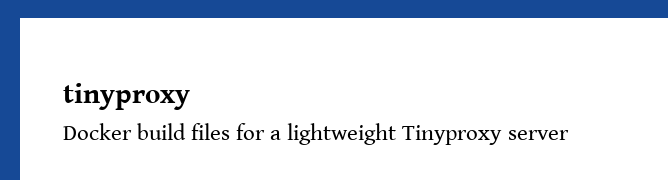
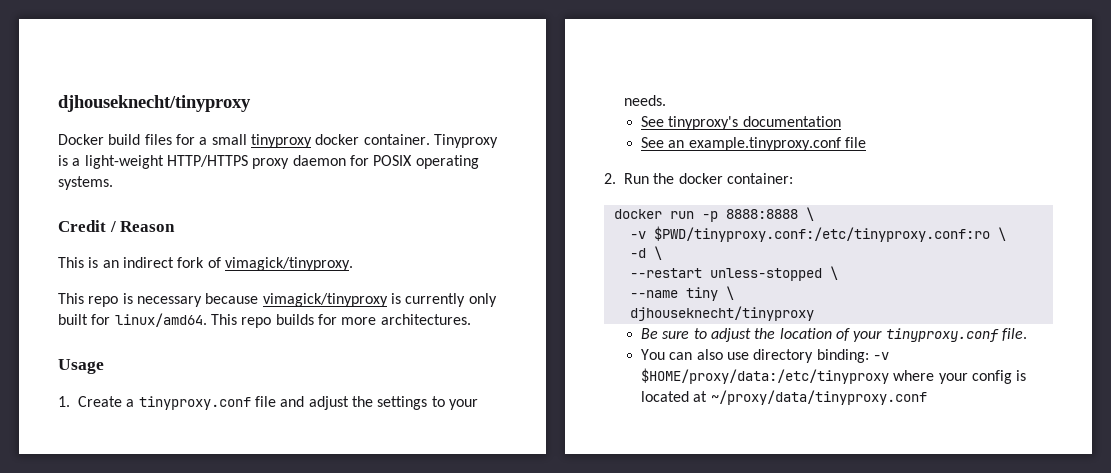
[63,83,190,110] tinyproxy -> [58,95,251,112] djhouseknecht/tinyproxy
[287,123,569,145] lightweight Tinyproxy server -> [211,134,498,148] [58,155,479,169] [58,176,113,190] [58,220,176,232] [58,257,353,271] [58,293,497,307] [58,313,471,328] [58,359,104,374] [58,396,478,410] [624,95,666,106] [641,116,841,130] [641,137,867,151] [604,173,793,184] [613,207,814,222] [629,226,1006,242] [629,246,662,260] [629,266,838,281] [629,286,734,301] [629,306,814,321] [641,328,1027,342] [641,349,889,363] [641,368,1027,384] [641,390,927,405] small tinyproxy docker container. Tinyproxy is a light-weight HTTP/HTTPS proxy daemon for POSIX operating systems. // Credit / Reason // This is an indirect fork of vimagick/tinyproxy. // This repo is necessary because vimagick/tinyproxy is currently only built for linux/amd64. This repo builds for more architectures. // Usage // 1. Create a tinyproxy.conf file and adjust the settings to your needs. // See tinyproxy's documentation // See an example.tinyproxy.conf file // 2. Run the docker container: // docker run -p 8888:8888 \ // -v $PWD/tinyproxy.conf:/etc/tinyproxy.conf:ro \ // -d \ // --restart unless-stopped \ // --name tiny \ // djhouseknecht/tinyproxy // Be sure to adjust the location of your tinyproxy.conf file. // You can also use directory binding: -v $HOME/proxy/data:/etc/tinyproxy where your config is located at ~/proxy/data/tinyproxy.conf

